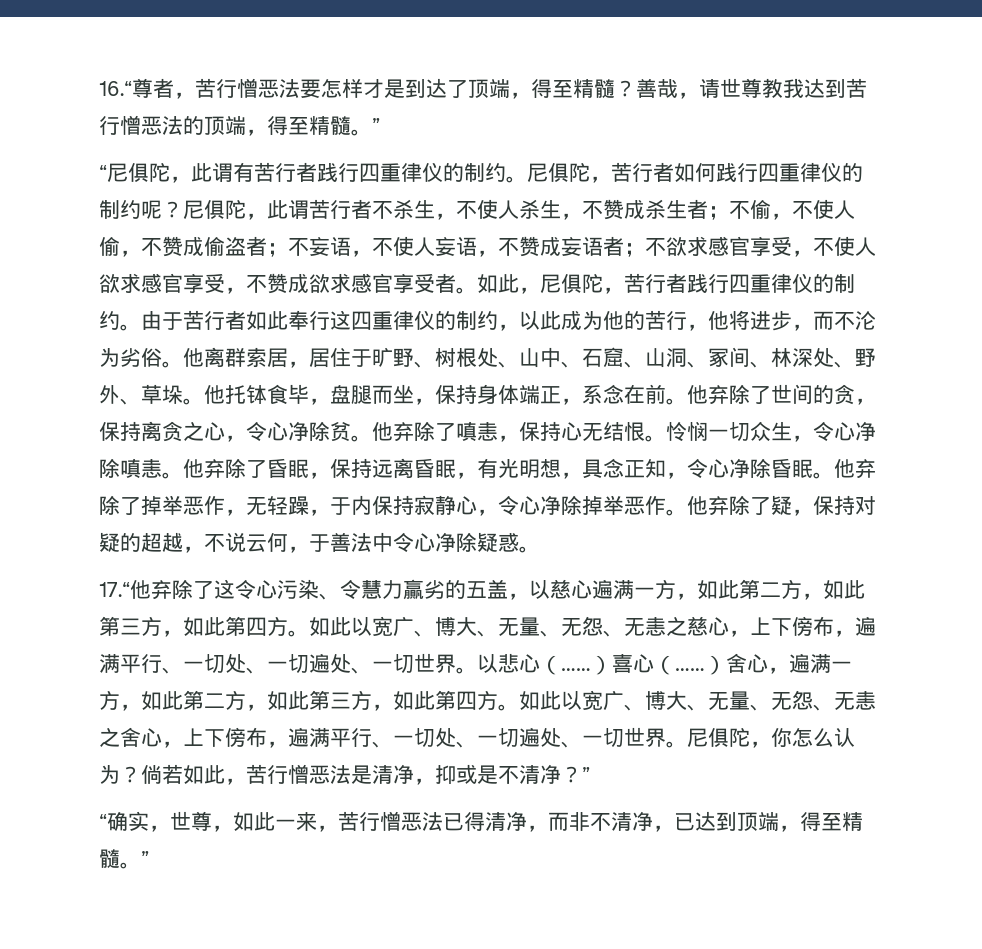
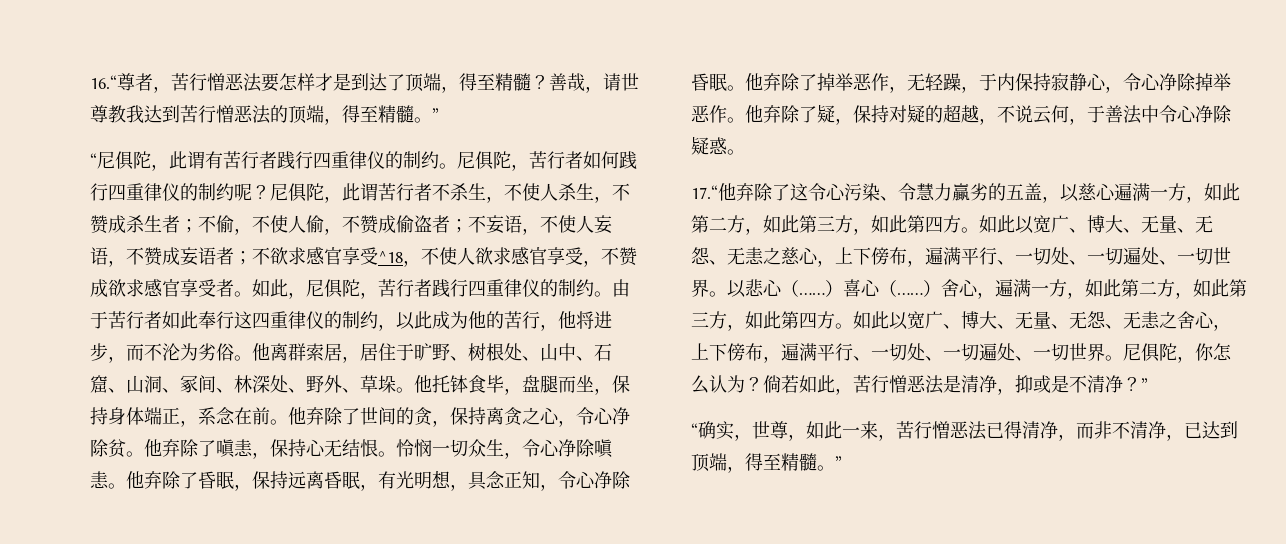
(792, 246) none -> [378,251,403,263] ^18

